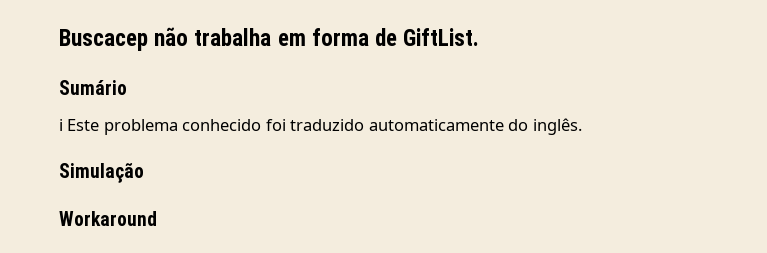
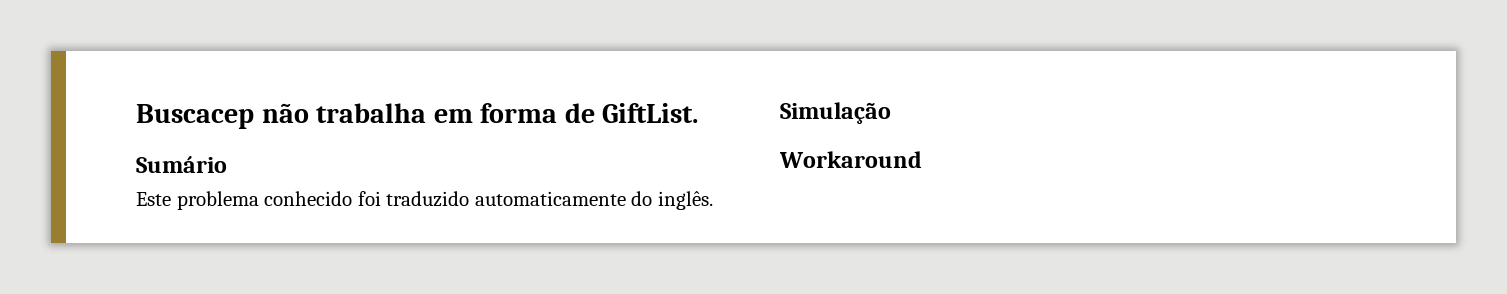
[59,119,63,131] ℹ -> (227, 164) none

